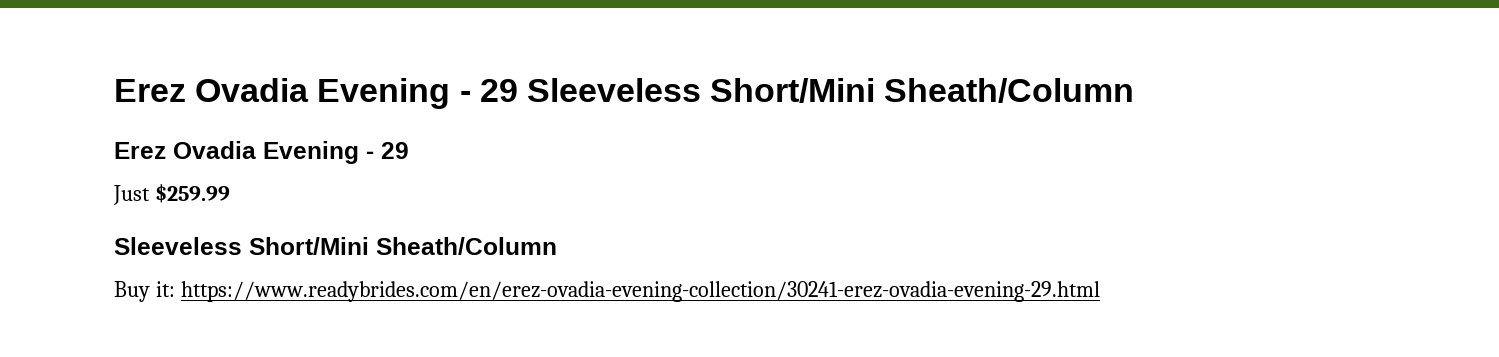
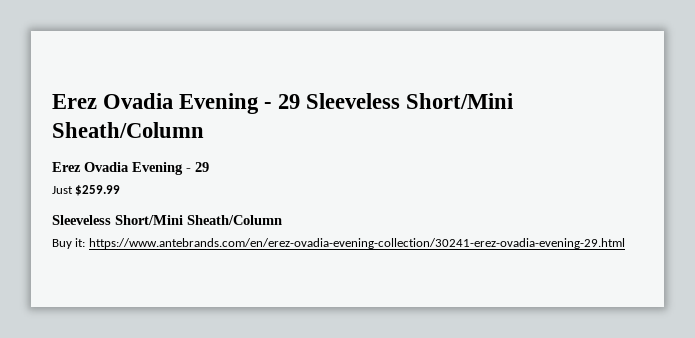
[180,281,1100,302] https://www.readybrides.com/en/erez-ovadia-evening-collection/30241-erez-ovadia-evening-29.html -> [88,238,625,249] https://www.antebrands.com/en/erez-ovadia-evening-collection/30241-erez-ovadia-evening-29.html

